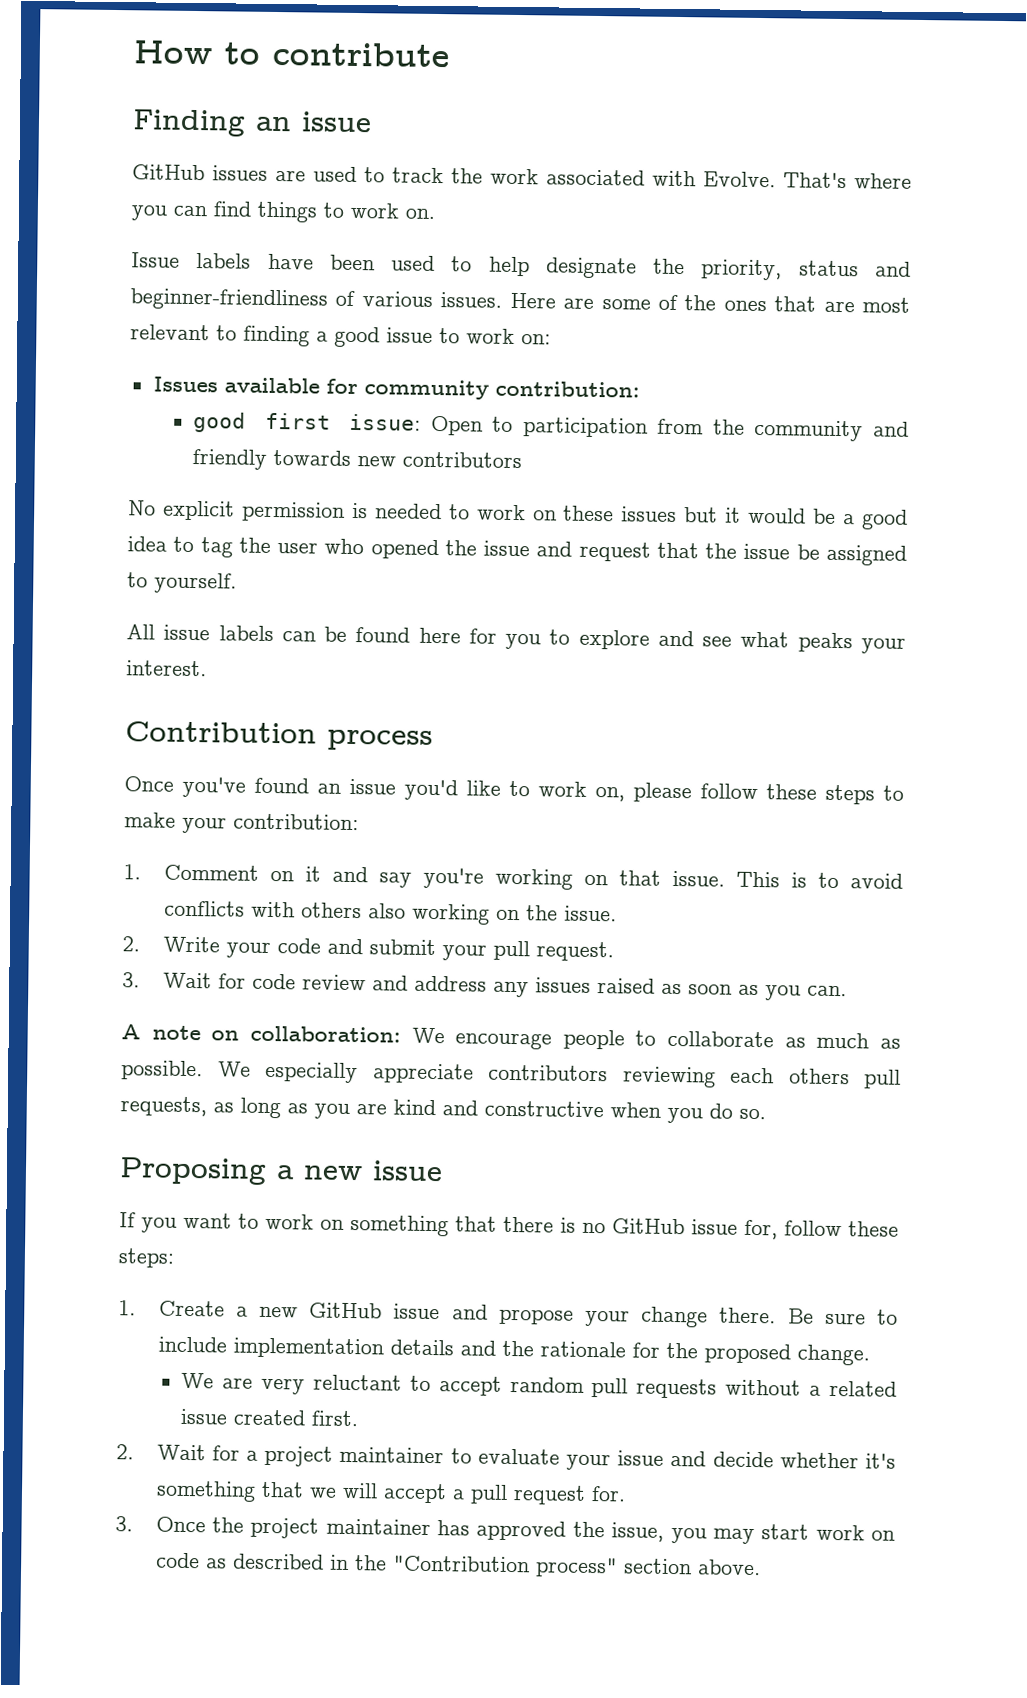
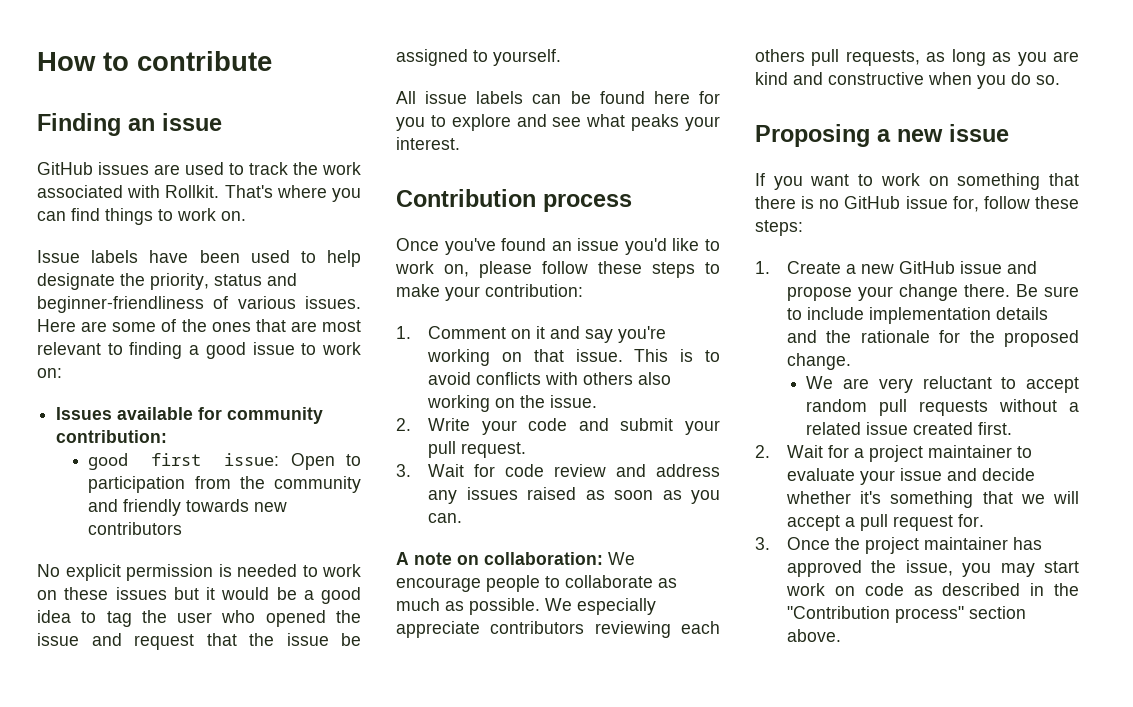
[703,171,776,188] Evolve. -> [165,185,220,198] Rollkit.

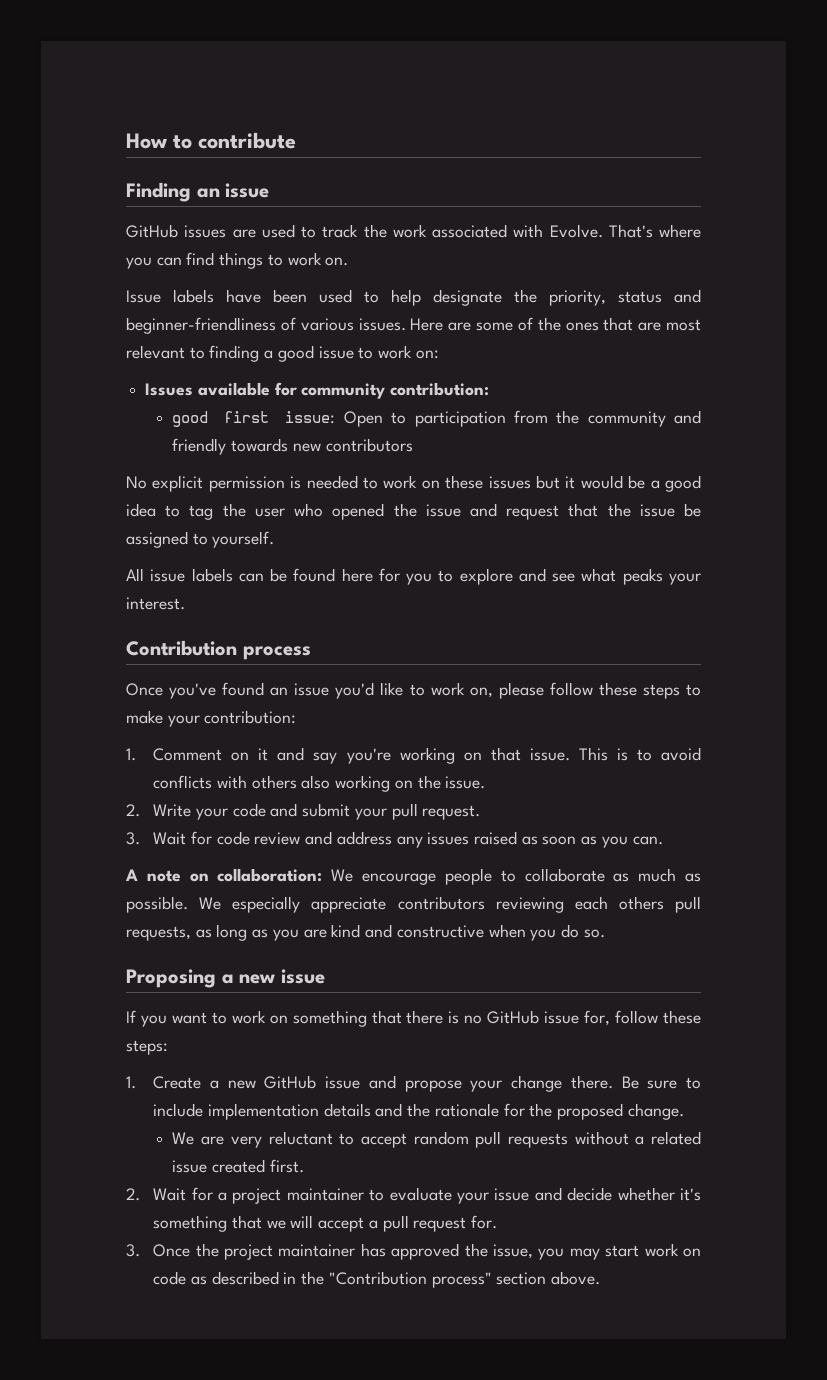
[165,185,220,198] Rollkit. -> [549,224,603,238] Evolve.

